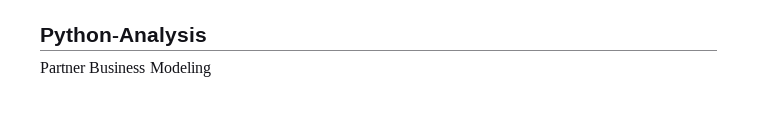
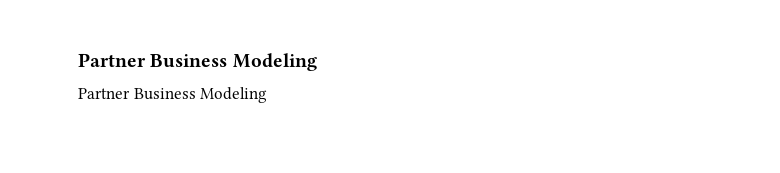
[40,27,207,46] Python-Analysis -> [78,53,317,71] Partner Business Modeling

